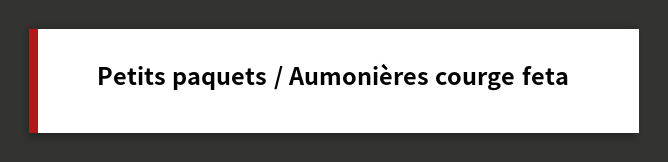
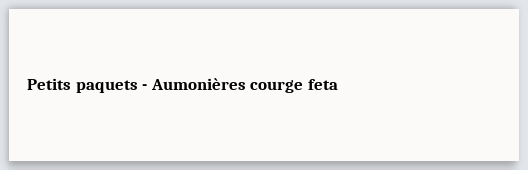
[273,66,283,90] / -> [142,84,148,90] -

